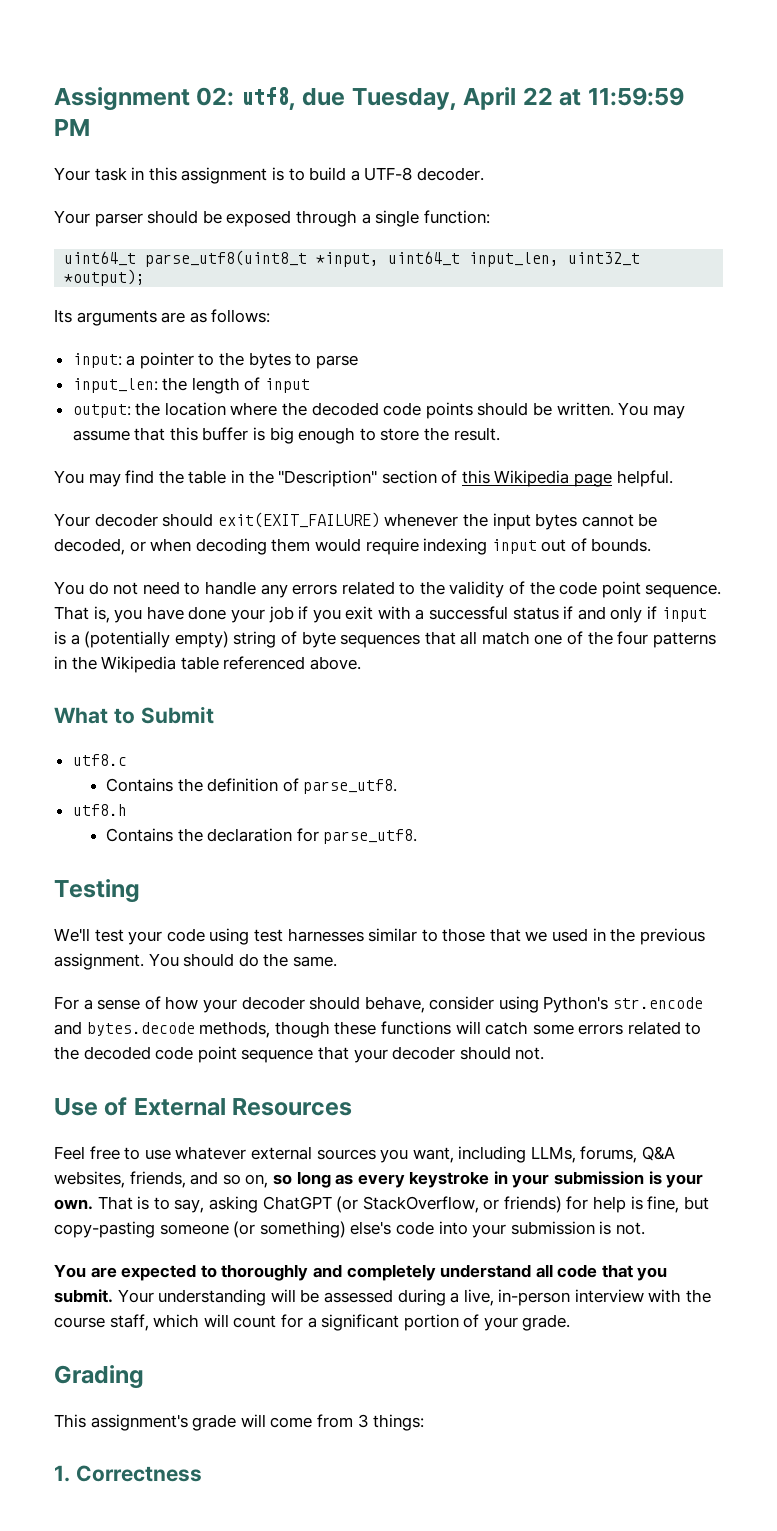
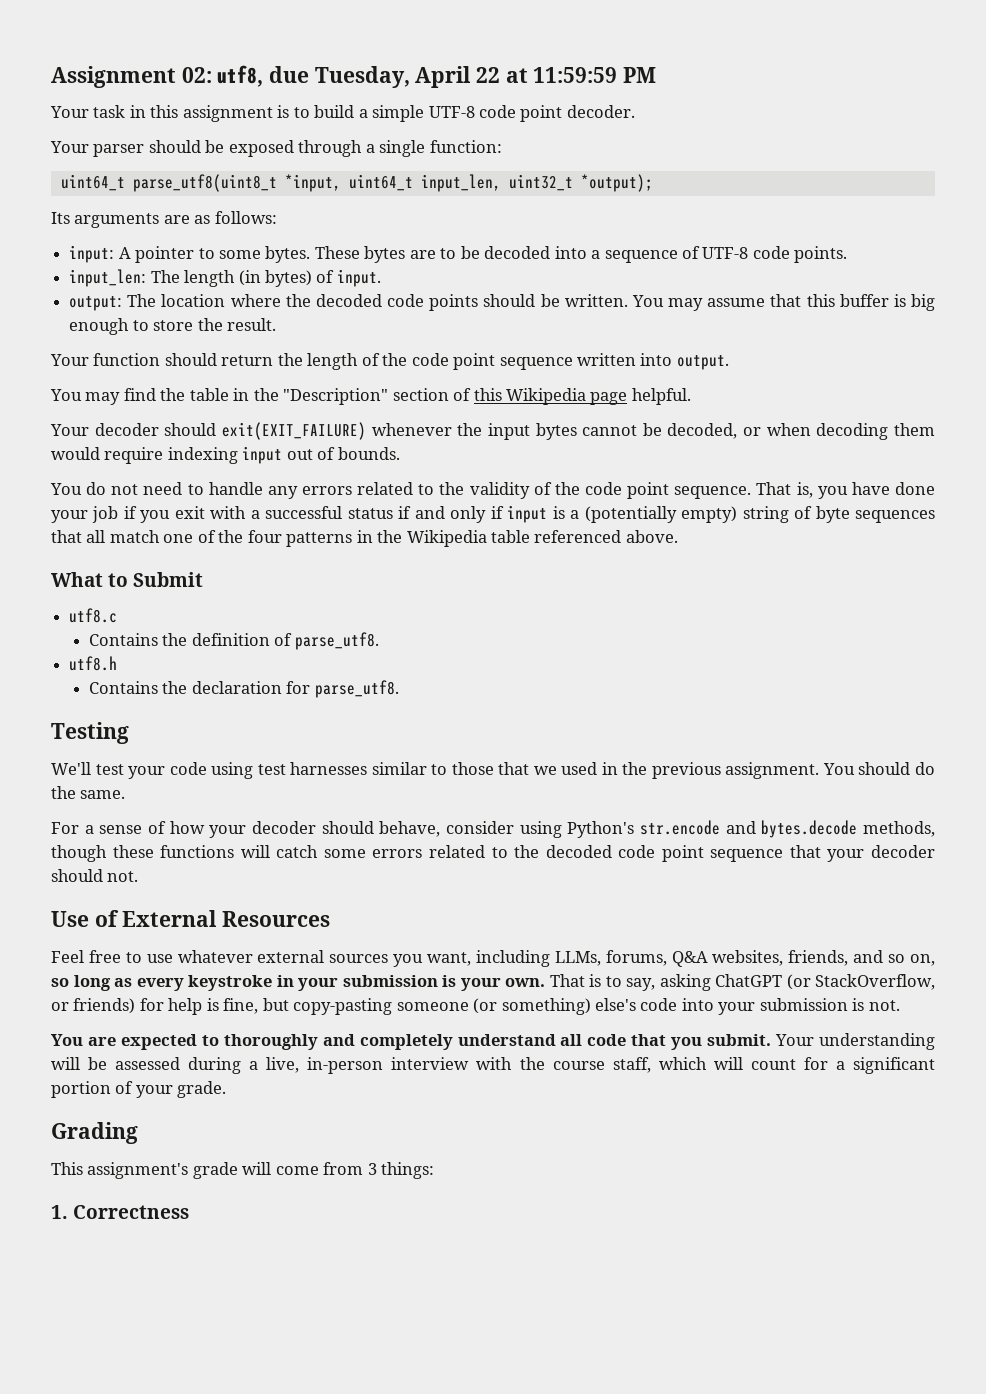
[364,167,413,181] UTF-8 -> [372,105,563,122] simple UTF-8 code point
[126,355,136,366] a -> [118,247,131,259] A
[219,352,358,369] [72,377,311,394] the bytes to parse // input_len: the length of input -> [218,246,848,263] [69,269,381,287] some bytes. These bytes are to be decoded into a sequence of UTF-8 code points. // input_len: The length (in bytes) of input.
[135,402,161,416] the -> [127,294,157,307] The
(500, 434) none -> [50,353,729,370] // Your function should return the length of the code point sequence written into output.

